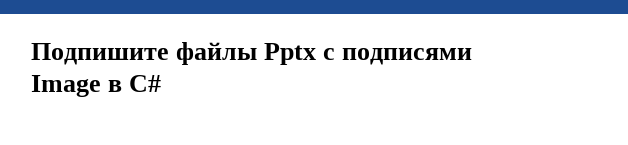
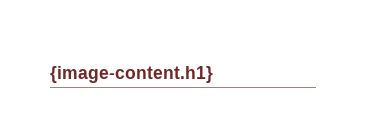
[31,42,473,65] [31,75,162,97] Подпишите файлы Pptx с подписями Image в C# -> [50,66,213,83] {image-content.h1}

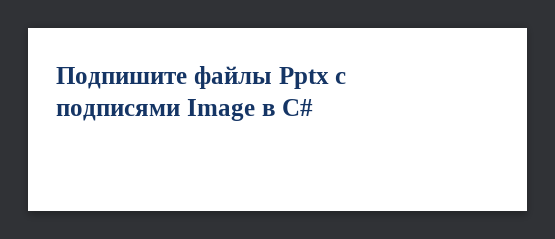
[50,66,213,83] {image-content.h1} -> [56,66,347,89] [56,99,314,121] Подпишите файлы Pptx с подписями Image в C#

